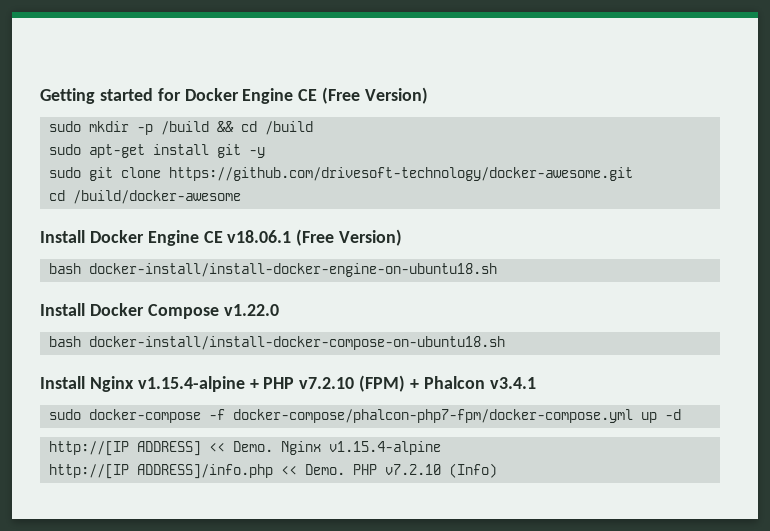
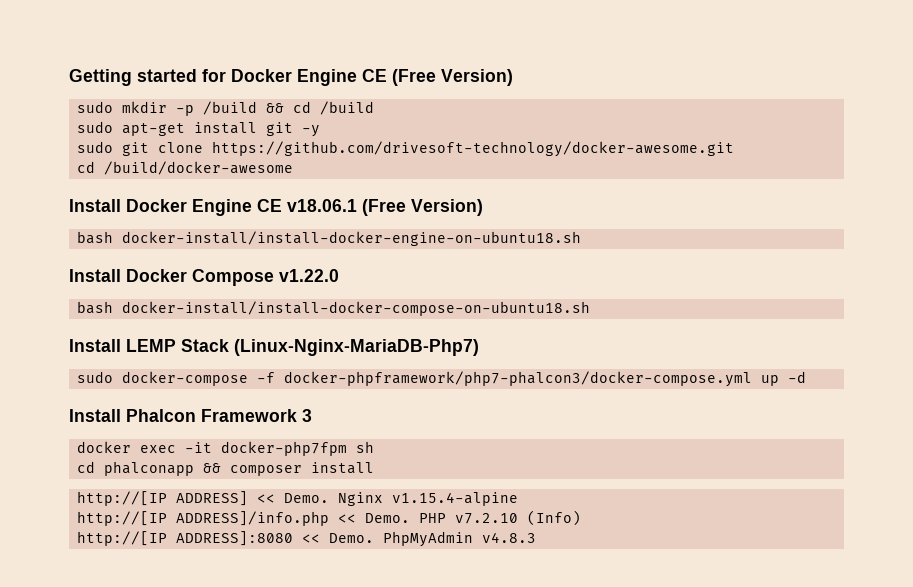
[89,375,536,392] Nginx v1.15.4-alpine + PHP v7.2.10 (FPM) + Phalcon v3.4.1 -> [126,339,479,356] LEMP Stack (Linux-Nginx-MariaDB-Php7)
[232,409,633,423] docker-compose/phalcon-php7-fpm/docker-compose.yml -> [284,371,753,387] docker-phpframework/php7-phalcon3/docker-compose.yml
(681, 414) none -> [69,409,312,422] [77,441,375,456] [77,461,375,476] // Install Phalcon Framework 3 // docker exec -it docker-php7fpm sh // cd phalconapp && composer install
(497, 470) none -> [77,531,537,547] // http://[IP ADDRESS]:8080 << Demo. PhpMyAdmin v4.8.3

